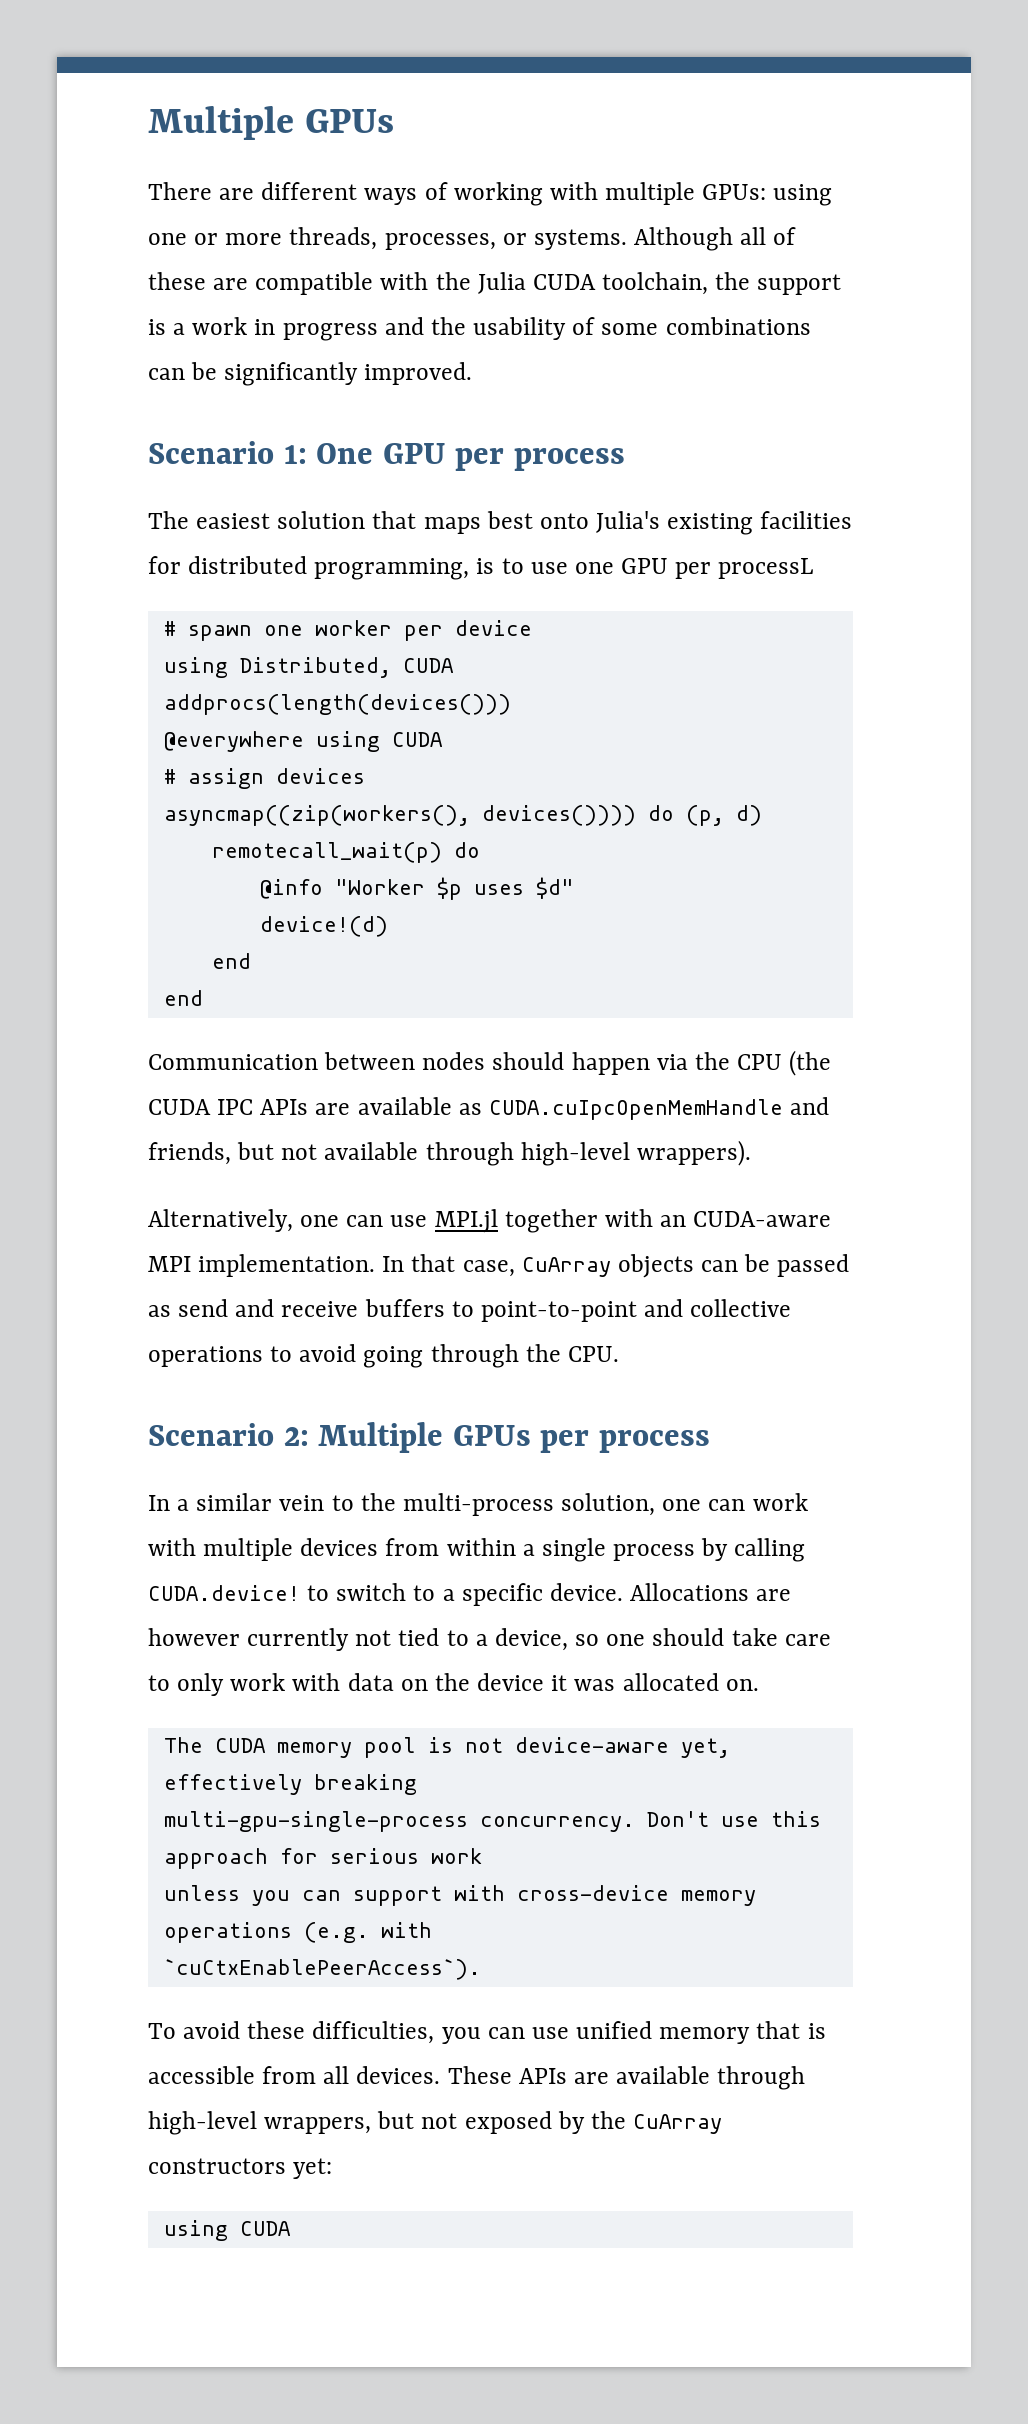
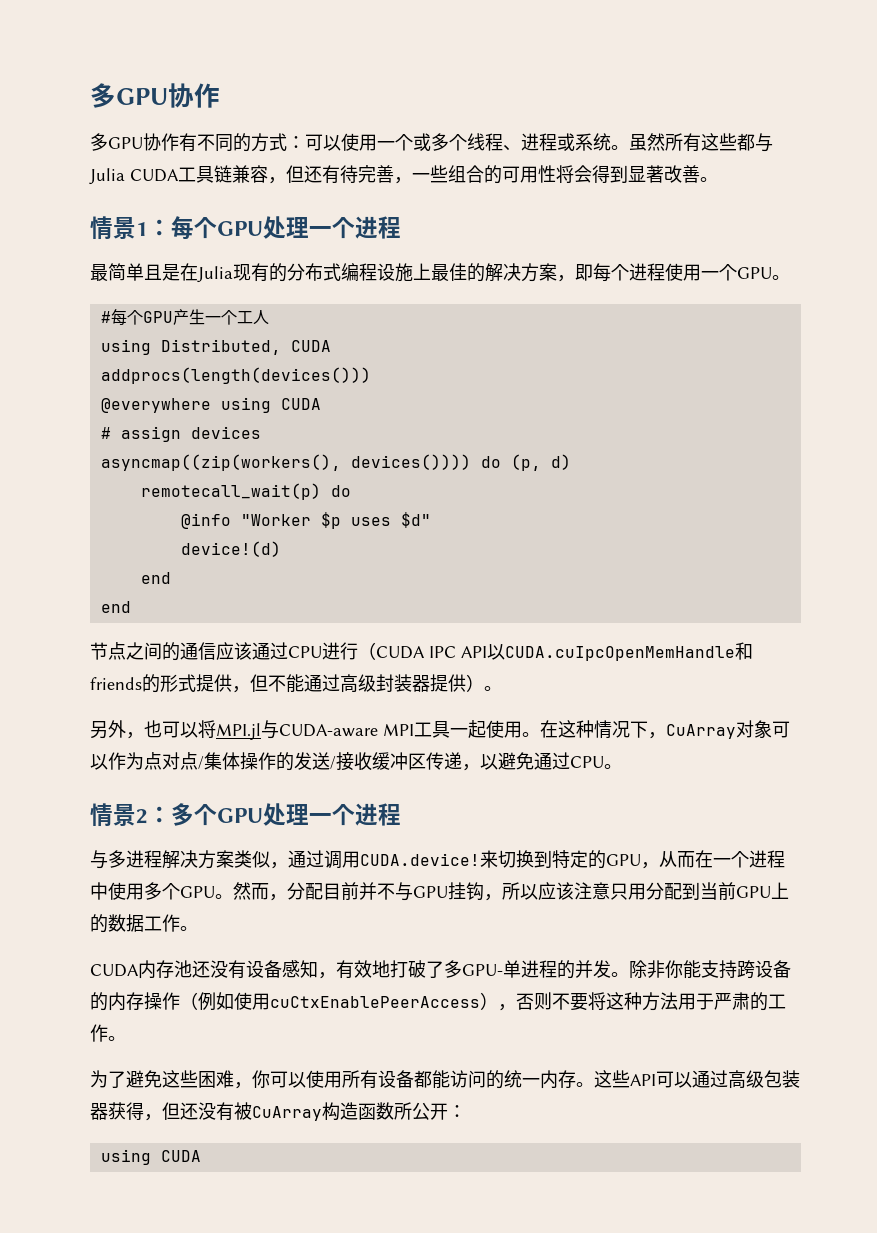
[148,106,395,140] [148,182,833,206] [148,227,797,251] [148,272,842,295] [148,317,811,341] [148,362,473,386] [148,441,625,471] [148,511,853,535] [148,556,814,580] [163,620,532,641] Multiple GPUs // There are different ways of working with multiple GPUs: using one or more threads, processes, or systems. Although all of these are compatible with the Julia CUDA toolchain, the support is a work in progress and the usability of some combinations can be significantly improved. // Scenario 1: One GPU per process // The easiest solution that maps best onto Julia's existing facilities for distributed programming, is to use one GPU per processL // # spawn one worker per device -> [90,83,220,108] [90,133,773,152] [89,165,718,185] [90,216,401,240] [90,263,790,283] [100,309,269,325] 多GPU协作 // 多GPU协作有不同的方式：可以使用一个或多个线程、进程或系统。虽然所有这些都与Julia CUDA工具链兼容，但还有待完善，一些组合的可用性将会得到显著改善。 // 情景1：每个GPU处理一个进程 // 最简单且是在Julia现有的分布式编程设施上最佳的解决方案，即每个进程使用一个GPU。 // #每个GPU产生一个工人
[148,1050,832,1076] [148,1097,830,1120] [148,1140,751,1166] [148,1209,832,1233] [148,1254,850,1278] [148,1299,792,1322] [148,1344,619,1368] [148,1422,710,1453] [148,1493,808,1516] [148,1538,806,1562] [148,1583,792,1606] [148,1628,831,1651] [148,1673,759,1696] [163,1737,730,1758] [163,1774,417,1795] [163,1811,821,1832] [163,1848,482,1869] [163,1885,756,1906] [163,1922,432,1943] [163,1959,481,1980] [148,2021,826,2044] [148,2066,806,2090] [148,2111,723,2135] [148,2158,333,2179] Communication between nodes should happen via the CPU (the CUDA IPC APIs are available as CUDA.cuIpcOpenMemHandle and friends, but not available through high-level wrappers). // Alternatively, one can use MPI.jl together with an CUDA-aware MPI implementation. In that case, CuArray objects can be passed as send and receive buffers to point-to-point and collective operations to avoid going through the CPU. // Scenario 2: Multiple GPUs per process // In a similar vein to the multi-process solution, one can work with multiple devices from within a single process by calling CUDA.device! to switch to a specific device. Allocations are however currently not tied to a device, so one should take care to only work with data on the device it was allocated on. // The CUDA memory pool is not device-aware yet, effectively breaking // multi-gpu-single-process concurrency. Don't use this approach for serious work // unless you can support with cross-device memory operations (e.g. with // `cuCtxEnablePeerAccess`). // To avoid these difficulties, you can use unified memory that is accessible from all devices. These APIs are available through high-level wrappers, but not exposed by the CuArray constructors yet: -> [90,642,753,661] [90,674,502,693] [90,720,790,740] [90,752,622,771] [90,803,401,827] [90,850,785,869] [90,882,789,901] [90,914,198,933] [90,960,791,979] [90,992,786,1011] [90,1024,126,1042] [90,1070,800,1089] [90,1102,466,1121] 节点之间的通信应该通过CPU进行（CUDA IPC API以CUDA.cuIpcOpenMemHandle和friends的形式提供，但不能通过高级封装器提供）。 // 另外，也可以将MPI.jl与CUDA-aware MPI工具一起使用。在这种情况下，CuArray对象可以作为点对点/集体操作的发送/接收缓冲区传递，以避免通过CPU。 // 情景2：多个GPU处理一个进程 // 与多进程解决方案类似，通过调用CUDA.device!来切换到特定的GPU，从而在一个进程中使用多个GPU。然而，分配目前并不与GPU挂钩，所以应该注意只用分配到当前GPU上的数据工作。 // CUDA内存池还没有设备感知，有效地打破了多GPU-单进程的并发。除非你能支持跨设备的内存操作（例如使用cuCtxEnablePeerAccess），否则不要将这种方法用于严肃的工作。 // 为了避免这些困难，你可以使用所有设备都能访问的统一内存。这些API可以通过高级包装器获得，但还没有被CuArray构造函数所公开：

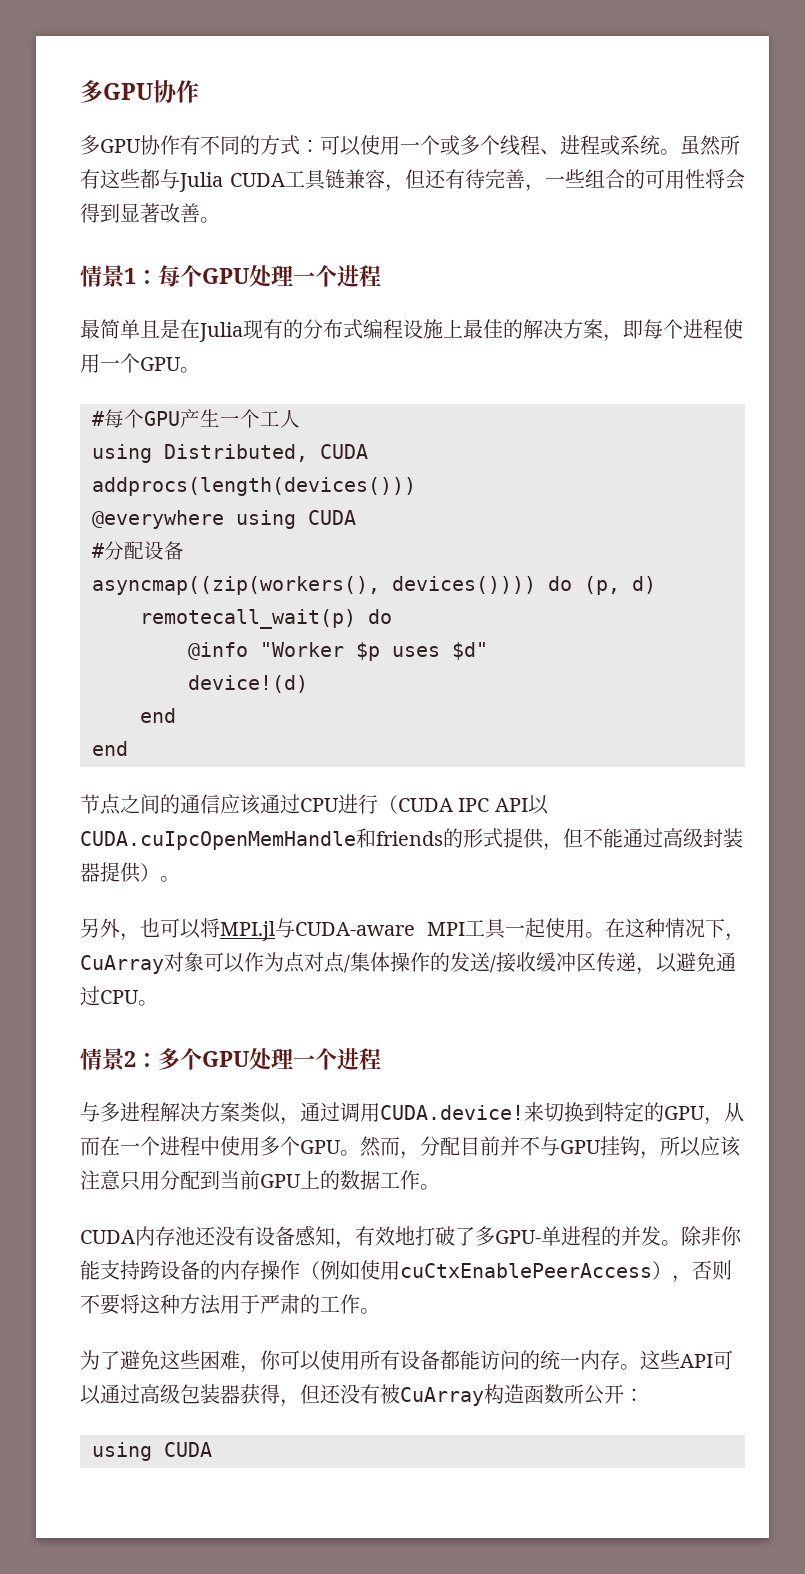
[120,426,261,442] assign devices -> [104,541,184,560] 分配设备

